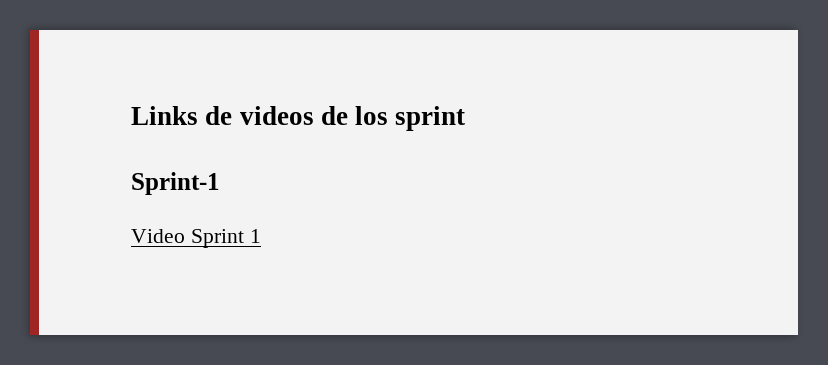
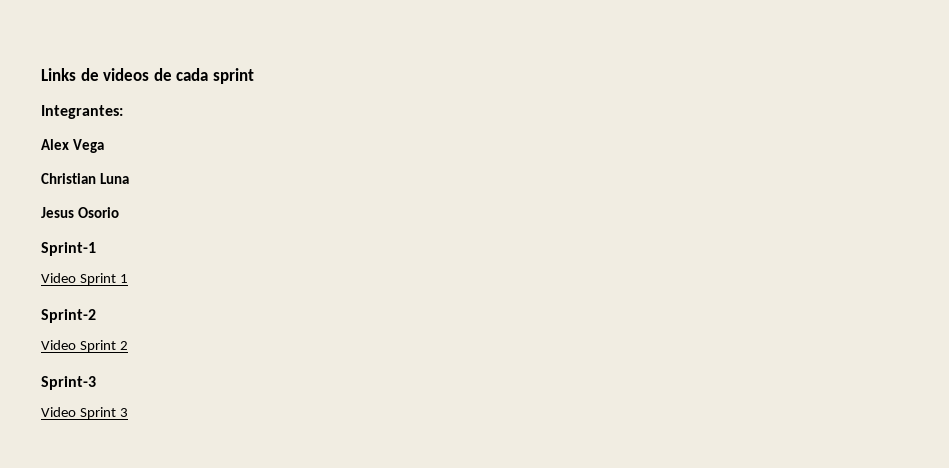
[355,106,389,125] los -> [176,68,209,81] cada
[131,172,220,195] [131,229,261,248] Sprint-1 // Video Sprint 1 -> [41,105,123,119] [41,139,105,153] [41,173,130,184] [41,207,120,218] [41,242,96,256] [41,273,128,285] [41,309,96,323] [41,340,128,352] [41,376,96,390] [41,407,128,419] Integrantes: // Alex Vega // Christian Luna // Jesus Osorio // Sprint-1 // Video Sprint 1 // Sprint-2 // Video Sprint 2 // Sprint-3 // Video Sprint 3

